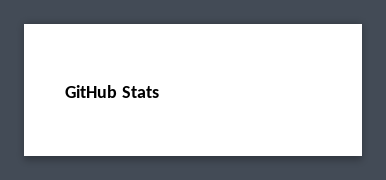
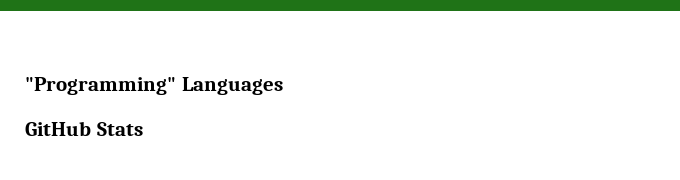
(65, 91) none -> [25,77,283,95] "Programming" Languages //

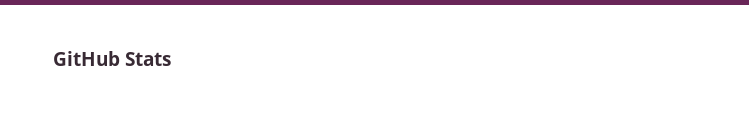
[25,77,283,95] "Programming" Languages // -> (53, 58) none

